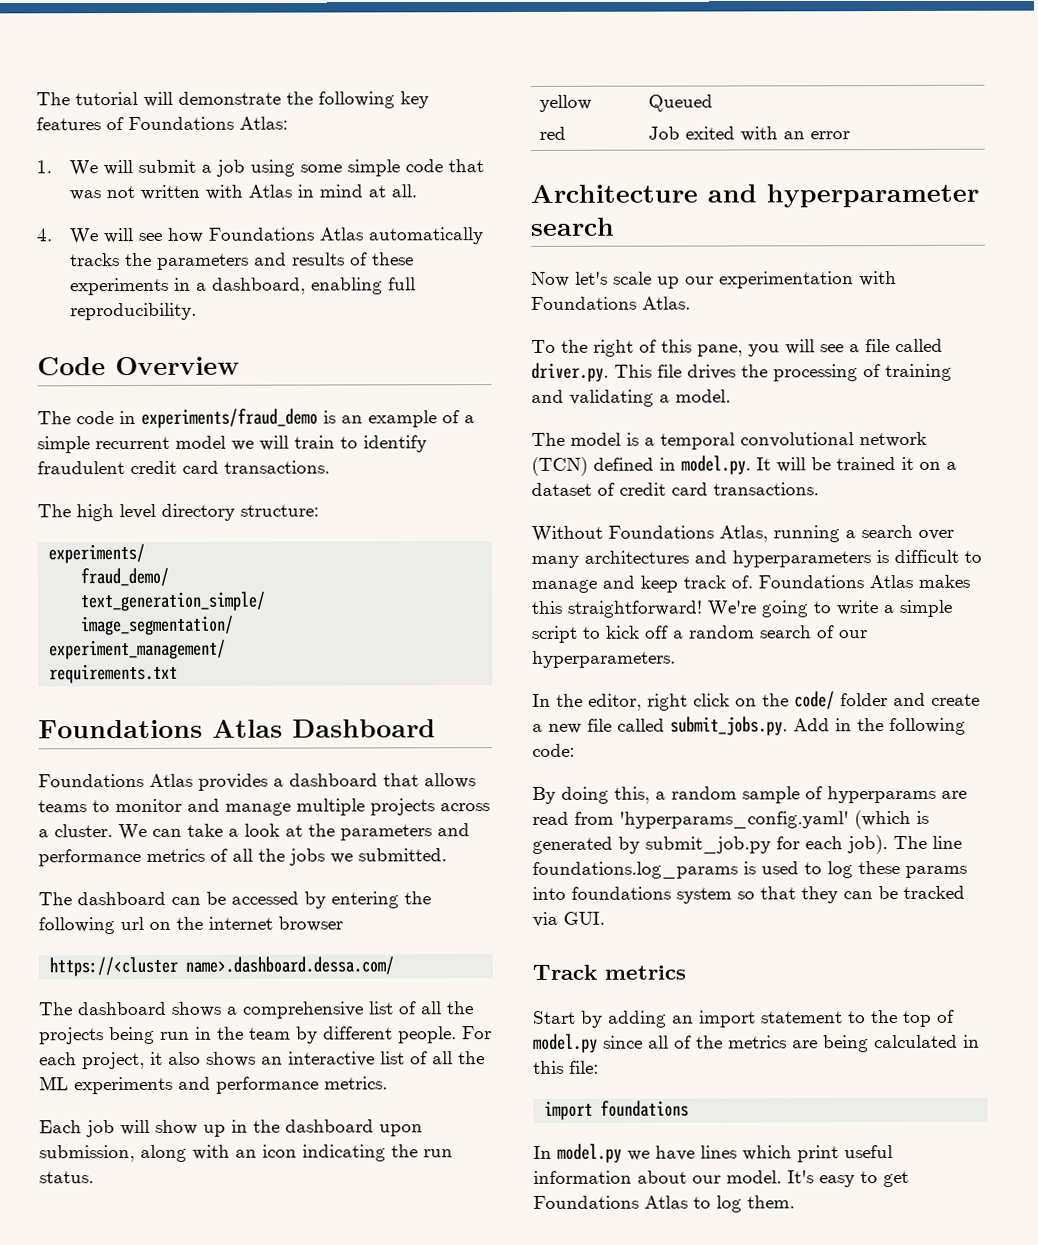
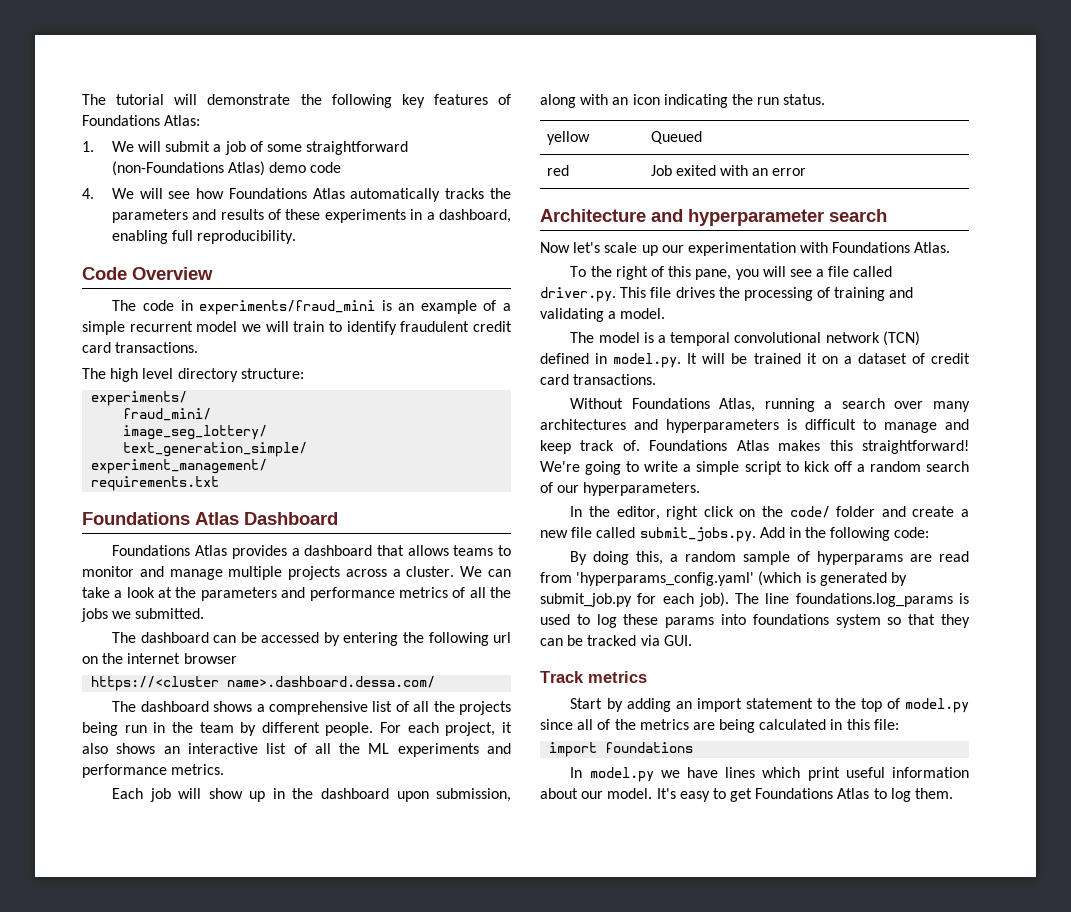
[249,159,484,177] [68,184,417,201] using some simple code that was not written with Atlas in mind at all. -> [249,141,409,155] [111,161,342,176] of some straightforward (non-Foundations Atlas) demo code
[141,408,318,428] experiments/fraud_demo -> [199,300,376,315] experiments/fraud_mini
[80,567,170,587] fraud_demo/ -> [123,408,212,421] [123,425,268,440] fraud_mini/ // image_seg_lottery/
[80,615,235,636] // image_segmentation/ -> (308, 449) none

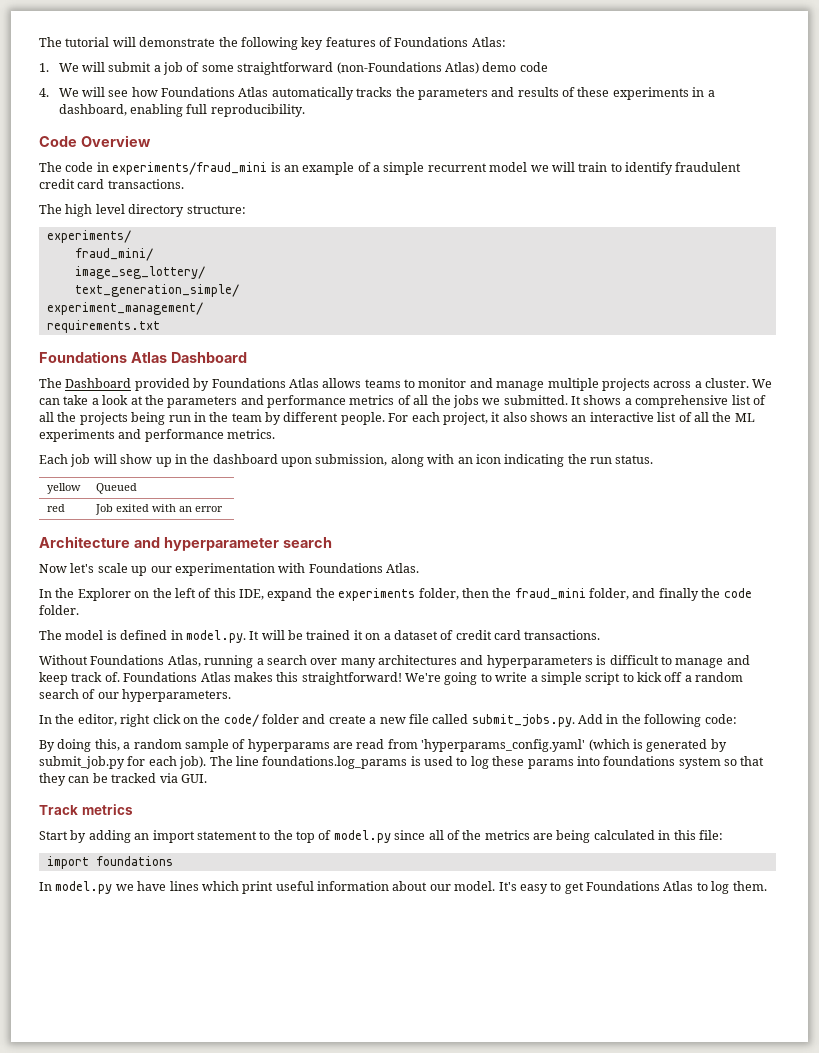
[112,545,404,559] Foundations Atlas provides a dashboard that -> [39,378,319,391] The Dashboard provided by Foundations Atlas
[112,632,512,646] [82,653,237,664] [91,676,436,691] [112,701,209,712] // The dashboard can be accessed by entering the following url on the internet browser // https://<cluster name>.dashboard.dessa.com/ // The dashboard -> [571,396,581,405] It
[570,266,893,280] [540,287,914,302] [540,308,666,322] [570,331,920,346] To the right of this pane, you will see a file called driver.py. This file drives the processing of training and validating a model. // The model is a temporal convolutional network (TCN) -> [39,588,752,601] [39,605,79,615] [39,630,117,640] In the Explorer on the left of this IDE, expand the experiments folder, then the fraud_mini folder, and finally the code folder. // The model is

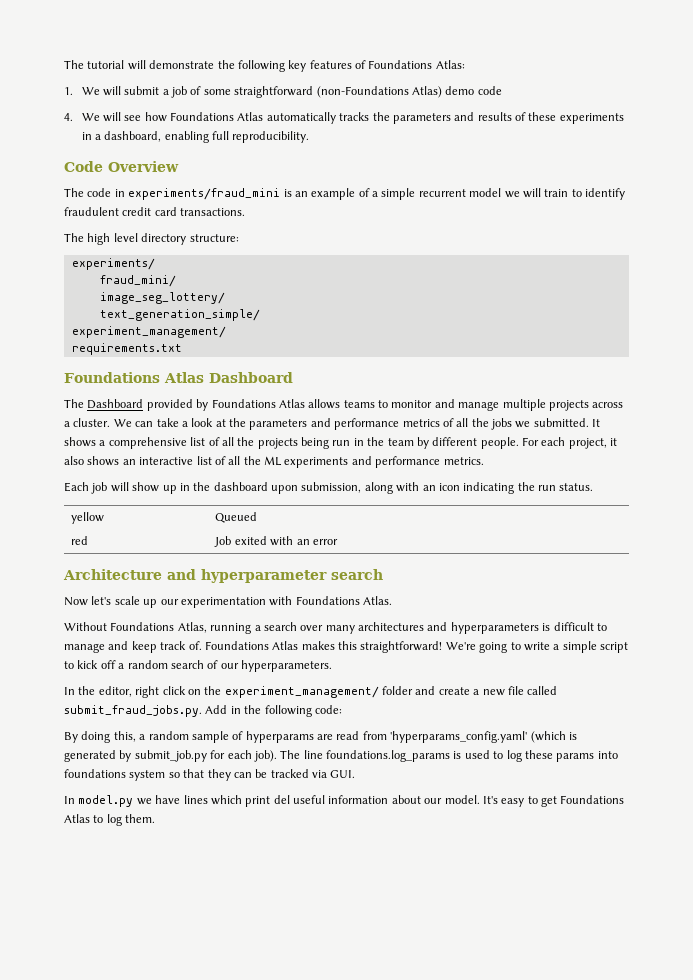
[39,588,752,601] [39,605,79,615] [39,630,601,643] // In the Explorer on the left of this IDE, expand the experiments folder, then the fraud_mini folder, and finally the code folder. // The model is defined in model.py. It will be trained it on a dataset of credit card transactions. -> (392, 600) none
[223,714,259,727] code/ -> [224,686,379,698] experiment_management/
[471,714,575,727] submit_jobs.py. -> [64,705,202,717] submit_fraud_jobs.py.
[39,804,133,815] [39,830,723,843] [46,856,173,869] // Track metrics // Start by adding an import statement to the top of model.py since all of the metrics are being calculated in this file: // import foundations -> (356, 774) none
(274, 887) none -> [273,795,290,804] del

